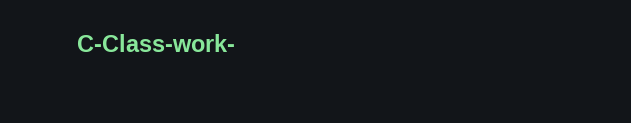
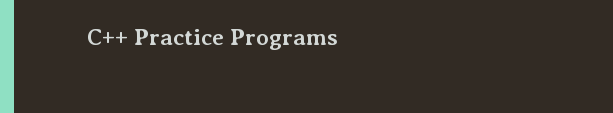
[77,34,235,52] C-Class-work- -> [87,29,339,50] C++ Practice Programs

